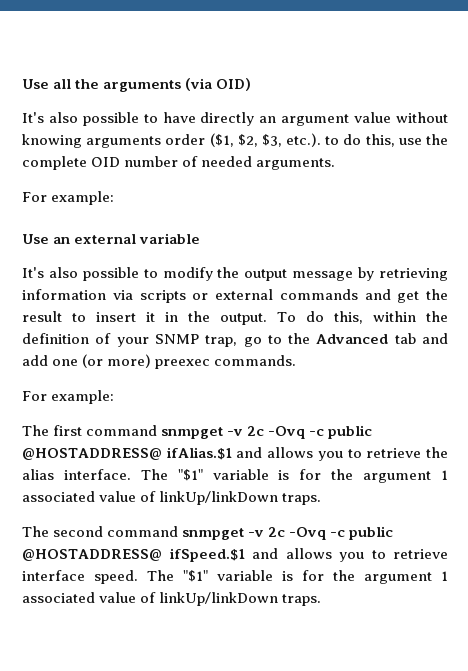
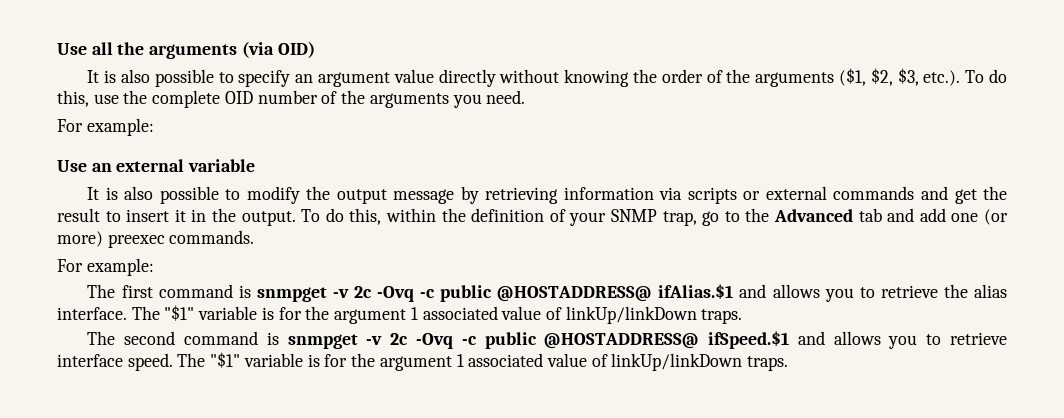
[22,112,255,126] It's also possible to have directly -> [87,69,291,87] It is also possible to specify
(392, 117) none -> [438,69,496,87] directly
[86,134,206,148] arguments order -> [633,69,835,87] the order of the arguments
[325,136,340,145] to -> [965,70,985,83] To
[201,156,336,170] needed arguments. -> [341,90,526,108] the arguments you need.
[22,267,44,278] It's -> [87,187,118,200] It is
(158, 430) none -> [238,285,251,298] is
(179, 531) none -> [266,332,279,345] is

